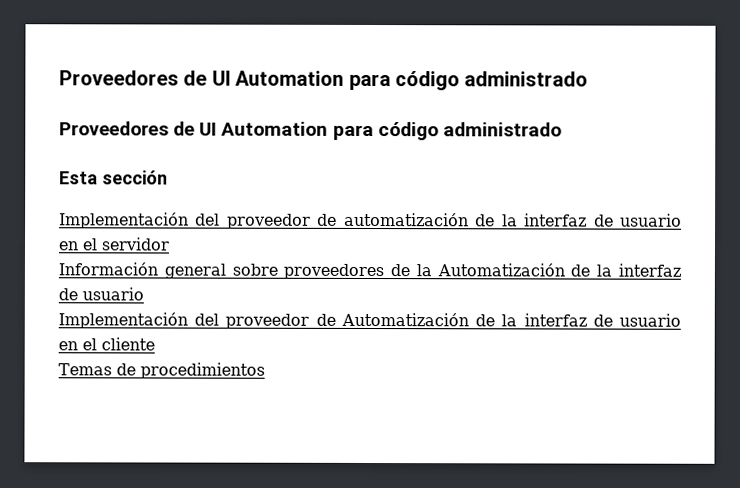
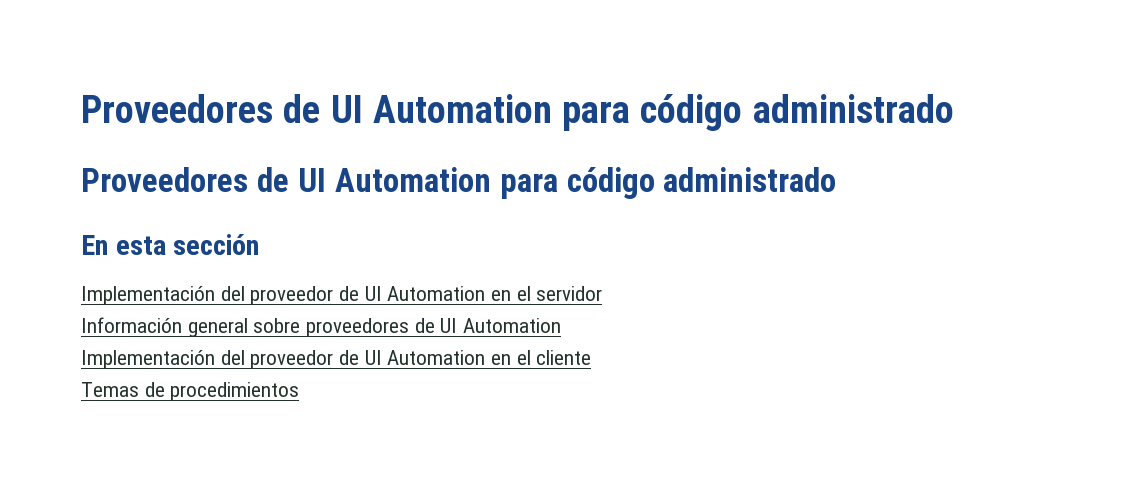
[59,171,98,185] Esta -> [81,235,166,255] En esta
[343,212,683,227] automatización de la interfaz de usuario -> [364,286,486,301] UI Automation
[415,263,682,277] [58,287,144,301] [58,312,681,329] la Automatización de la interfaz de usuario // Implementación del proveedor de Automatización de la interfaz de usuario -> [440,318,562,333] [81,350,486,369] UI Automation // Implementación del proveedor de UI Automation

